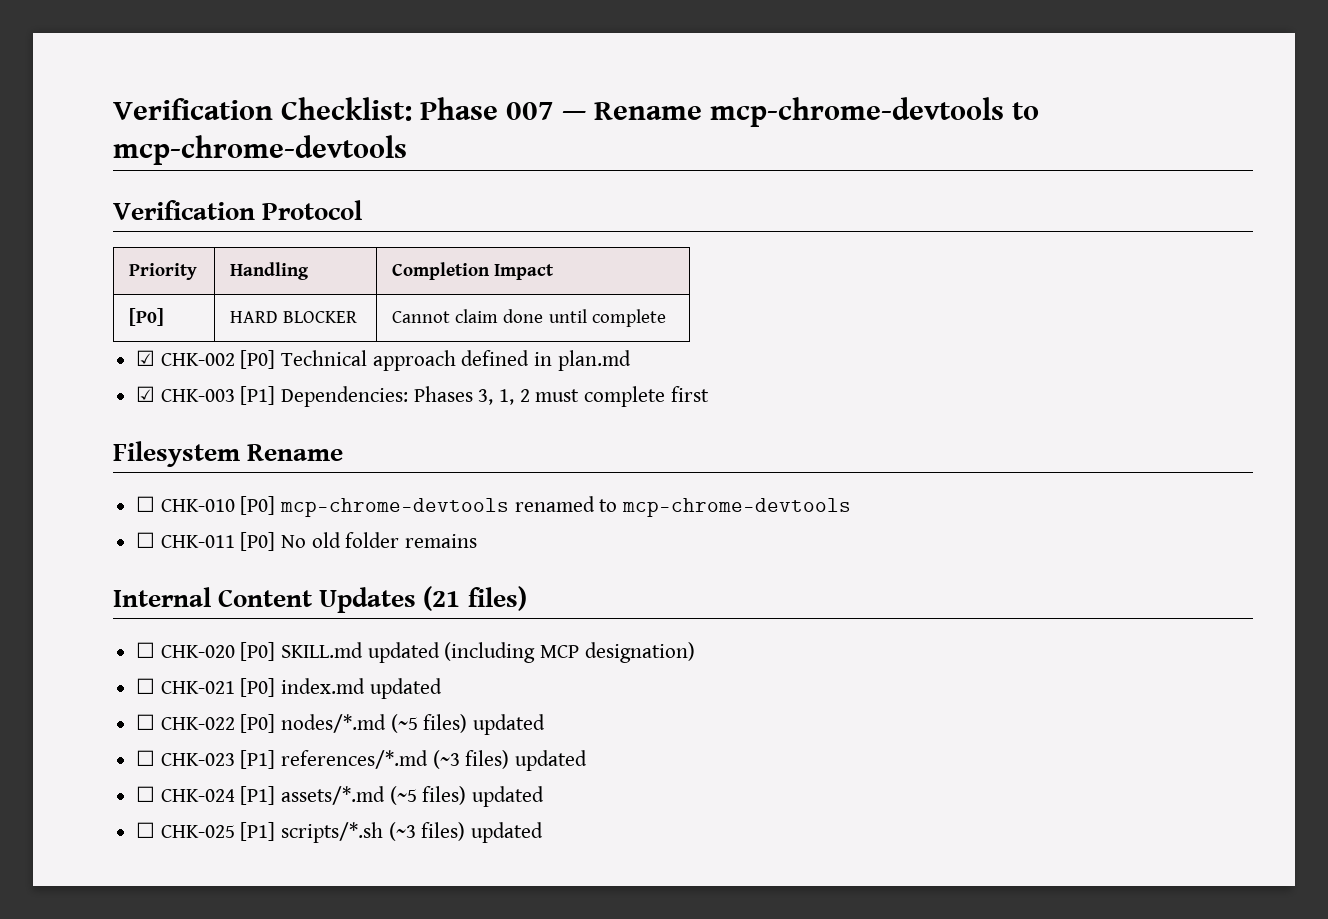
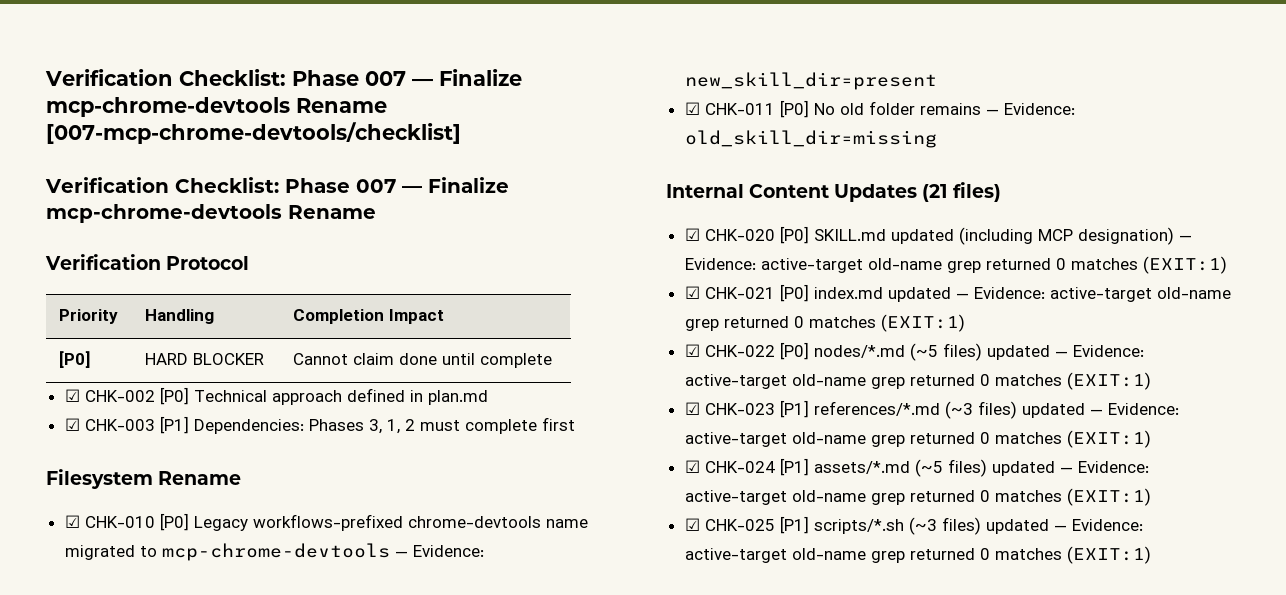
[113,97,1039,127] [113,135,407,165] Verification Checklist: Phase 007 — Rename mcp-chrome-devtools to mcp-chrome-devtools -> [45,69,522,86] [46,97,387,117] [46,122,461,144] [45,177,509,193] [46,204,376,223] Verification Checklist: Phase 007 — Finalize mcp-chrome-devtools Rename [007-mcp-chrome-devtools/checklist] // Verification Checklist: Phase 007 — Finalize mcp-chrome-devtools Rename
[136,496,156,512] ☐ -> [64,515,80,528] ☑
[280,496,852,517] [136,532,156,548] mcp-chrome-devtools renamed to mcp-chrome-devtools // ☐ -> [193,514,588,531] [64,543,484,561] [684,72,937,90] [684,102,700,115] Legacy workflows-prefixed chrome-devtools name migrated to mcp-chrome-devtools — Evidence: new_skill_dir=present // ☑
(478, 541) none -> [985,103,1075,115] [684,130,937,148] — Evidence: old_skill_dir=missing
[136,642,156,658] ☐ -> [684,228,700,241] ☑
[136,678,442,699] [136,714,156,730] // ☐ CHK-021 [P0] index.md updated // ☐ -> [1178,235,1192,241] [684,256,1227,274] [684,284,1231,302] [684,314,965,332] [684,344,700,357] — Evidence: active-target old-name grep returned 0 matches (EXIT:1) // ☑ CHK-021 [P0] index.md updated — Evidence: active-target old-name grep returned 0 matches (EXIT:1) // ☑
[136,750,156,766] // ☐ -> [1054,345,1144,357] [684,372,1151,390] [684,402,700,415] — Evidence: active-target old-name grep returned 0 matches (EXIT:1) // ☑
[136,786,156,802] // ☐ -> [1089,403,1179,415] [684,430,1151,448] [684,460,700,473] — Evidence: active-target old-name grep returned 0 matches (EXIT:1) // ☑
[136,822,156,838] // ☐ -> [1059,461,1149,473] [684,488,1151,506] [684,518,700,531] — Evidence: active-target old-name grep returned 0 matches (EXIT:1) // ☑
(544, 832) none -> [1053,519,1143,531] [684,546,1151,564] — Evidence: active-target old-name grep returned 0 matches (EXIT:1)

